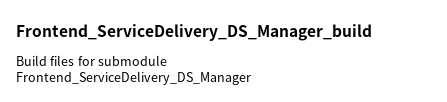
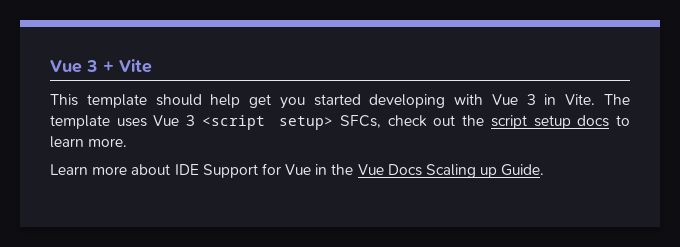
[16,24,372,41] [16,55,168,66] [16,71,251,85] Frontend_ServiceDelivery_DS_Manager_build // Build files for submodule Frontend_ServiceDelivery_DS_Manager -> [50,59,152,73] [50,94,630,109] [50,115,630,130] [50,136,128,148] [50,163,545,178] Vue 3 + Vite // This template should help get you started developing with Vue 3 in Vite. The template uses Vue 3 <script setup> SFCs, check out the script setup docs to learn more. // Learn more about IDE Support for Vue in the Vue Docs Scaling up Guide.

